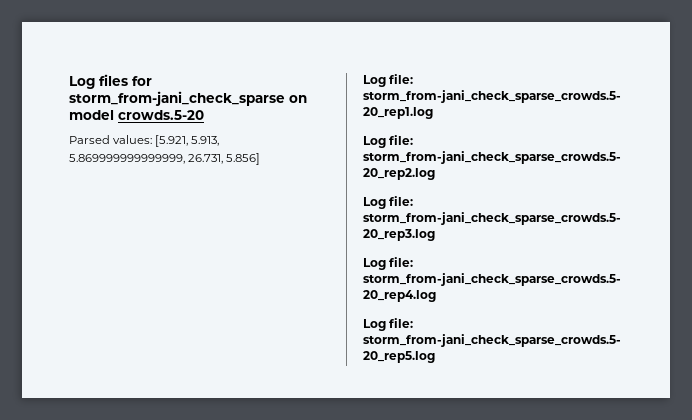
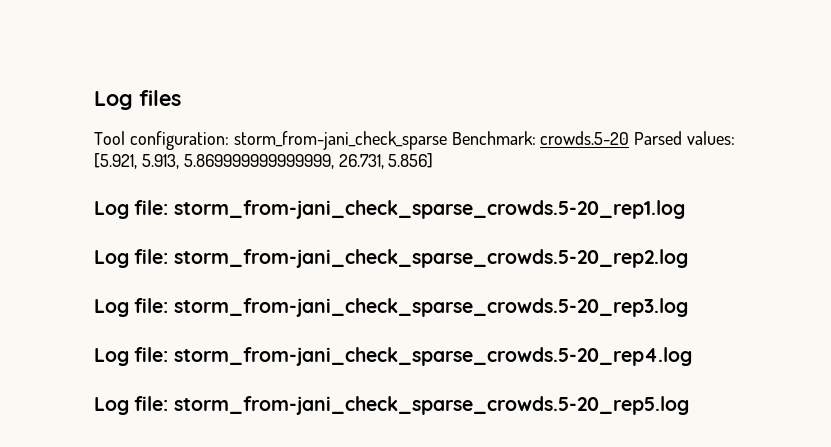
[132,76,152,86] [69,91,307,106] [69,110,114,120] for storm_from-jani_check_sparse on model -> [94,131,536,150] // Tool configuration: storm_from-jani_check_sparse Benchmark:
(204, 115) // -> (630, 138) none

